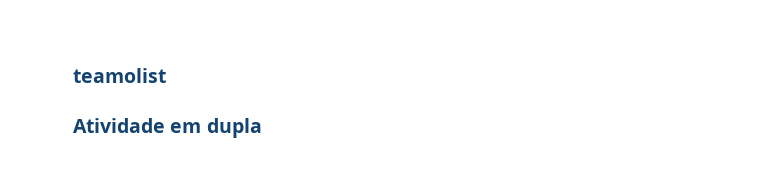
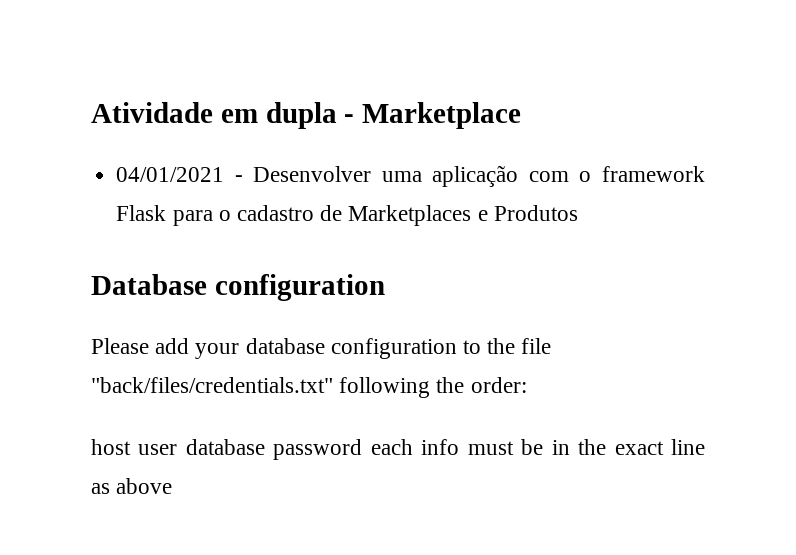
[73,68,166,83] teamolist // -> (91, 112) none
(262, 128) none -> [344,102,522,129] [116,165,705,187] [116,205,578,226] [91,274,385,301] [91,338,552,359] [91,377,527,398] [91,439,705,460] [91,478,173,494] - Marketplace // 04/01/2021 - Desenvolver uma aplicação com o framework Flask para o cadastro de Marketplaces e Produtos // Database configuration // Please add your database configuration to the file "back/files/credentials.txt" following the order: // host user database password each info must be in the exact line as above

